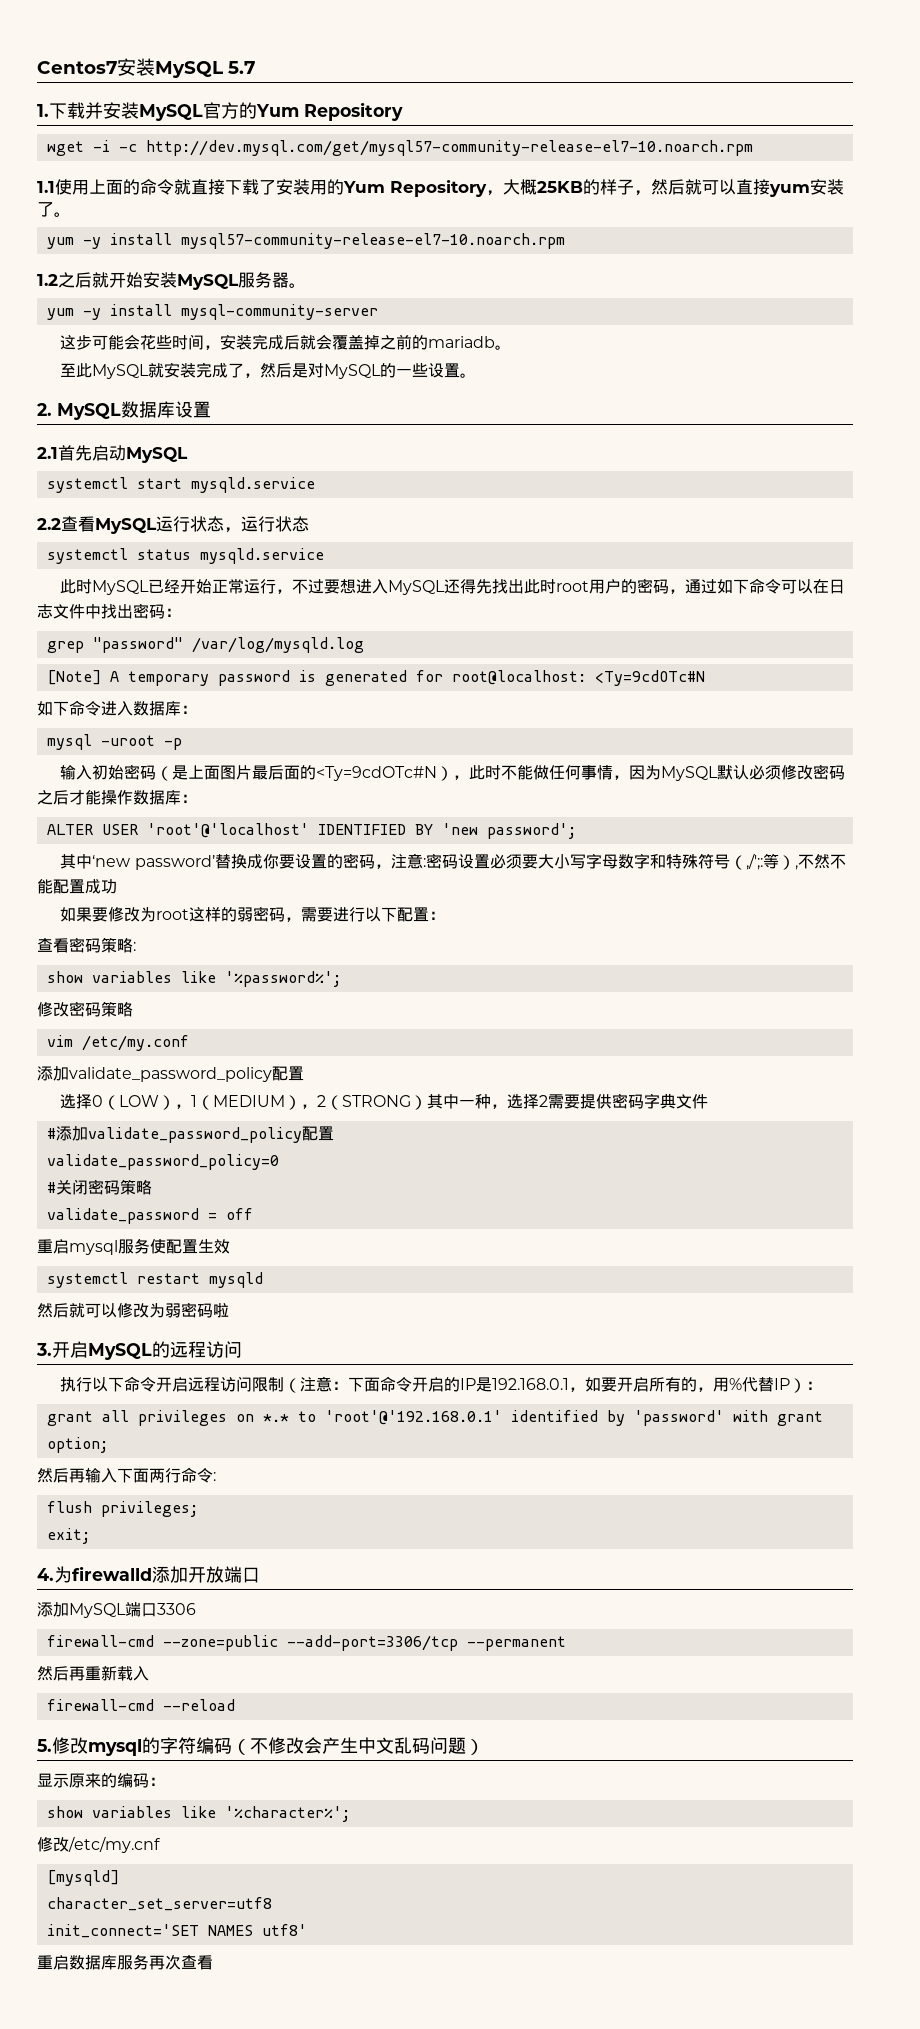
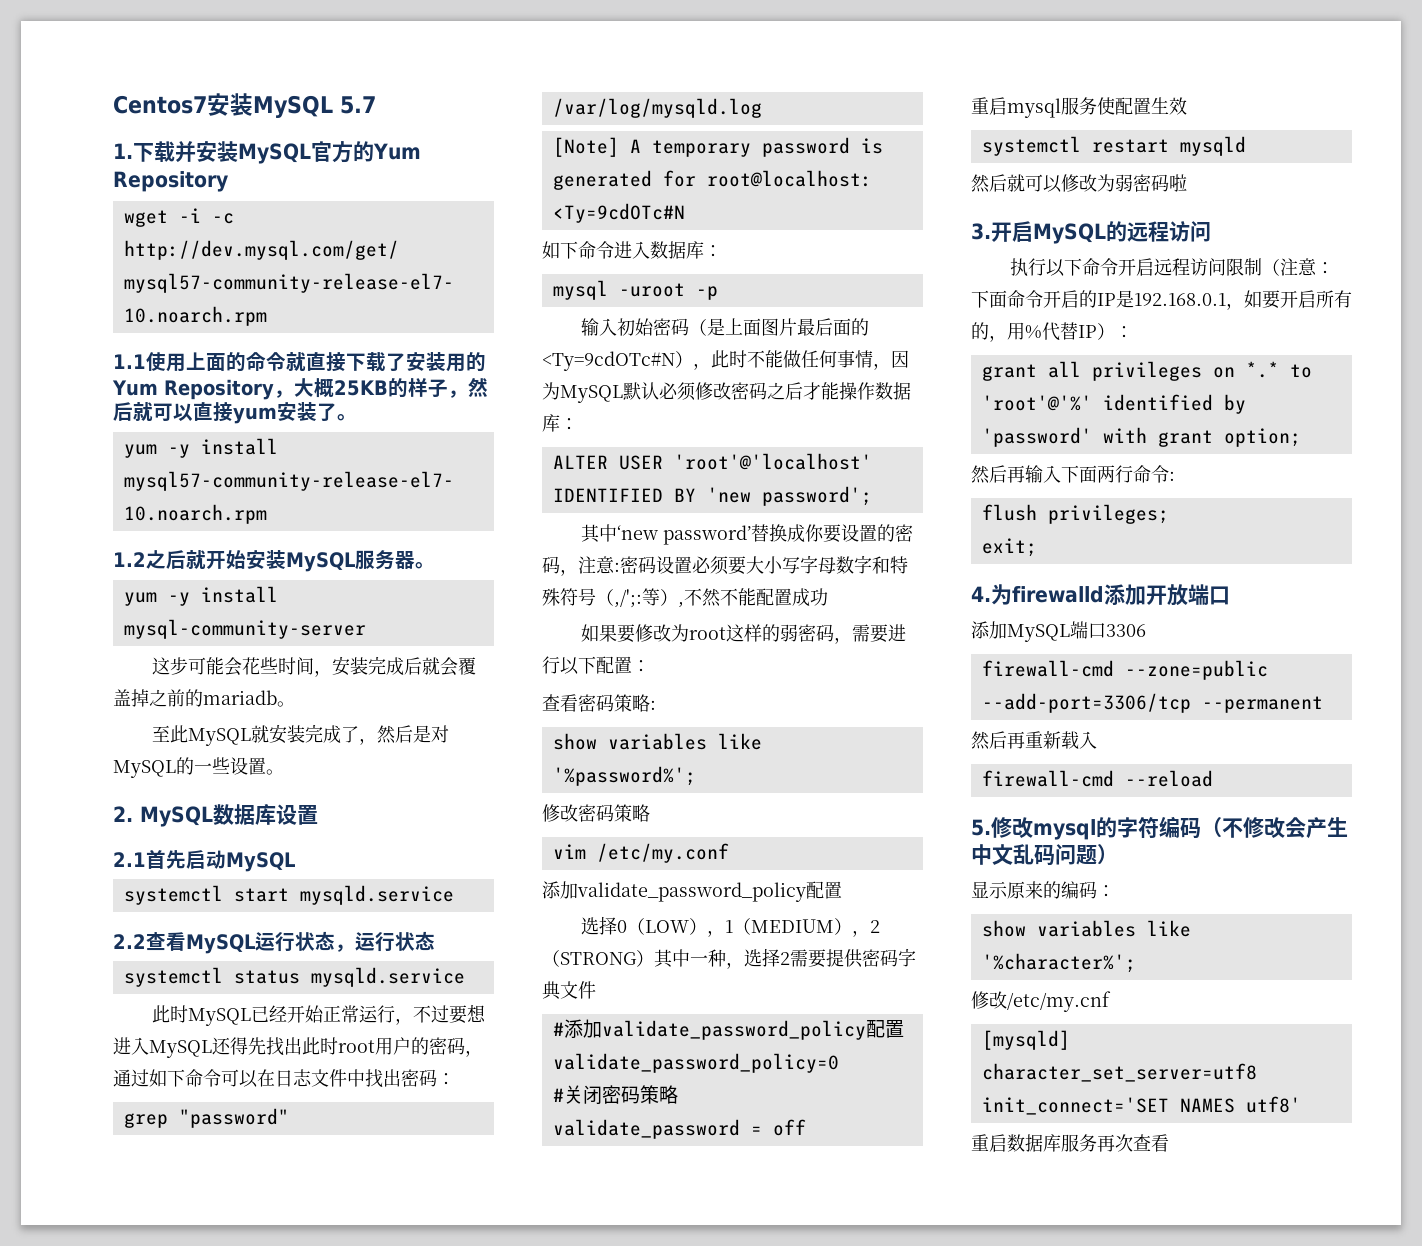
[324,1410,502,1425] 'root'@'192.168.0.1' -> [981,395,1092,411] 'root'@'%'

